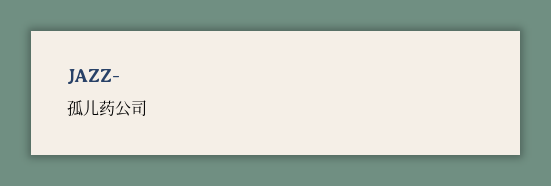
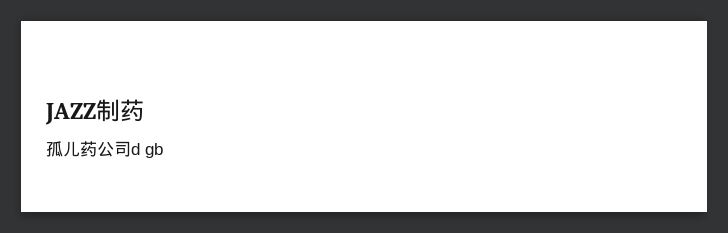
[67,69,120,84] JAZZ- -> [45,99,144,125] JAZZ制药
(147, 108) none -> [131,143,163,158] d gb

